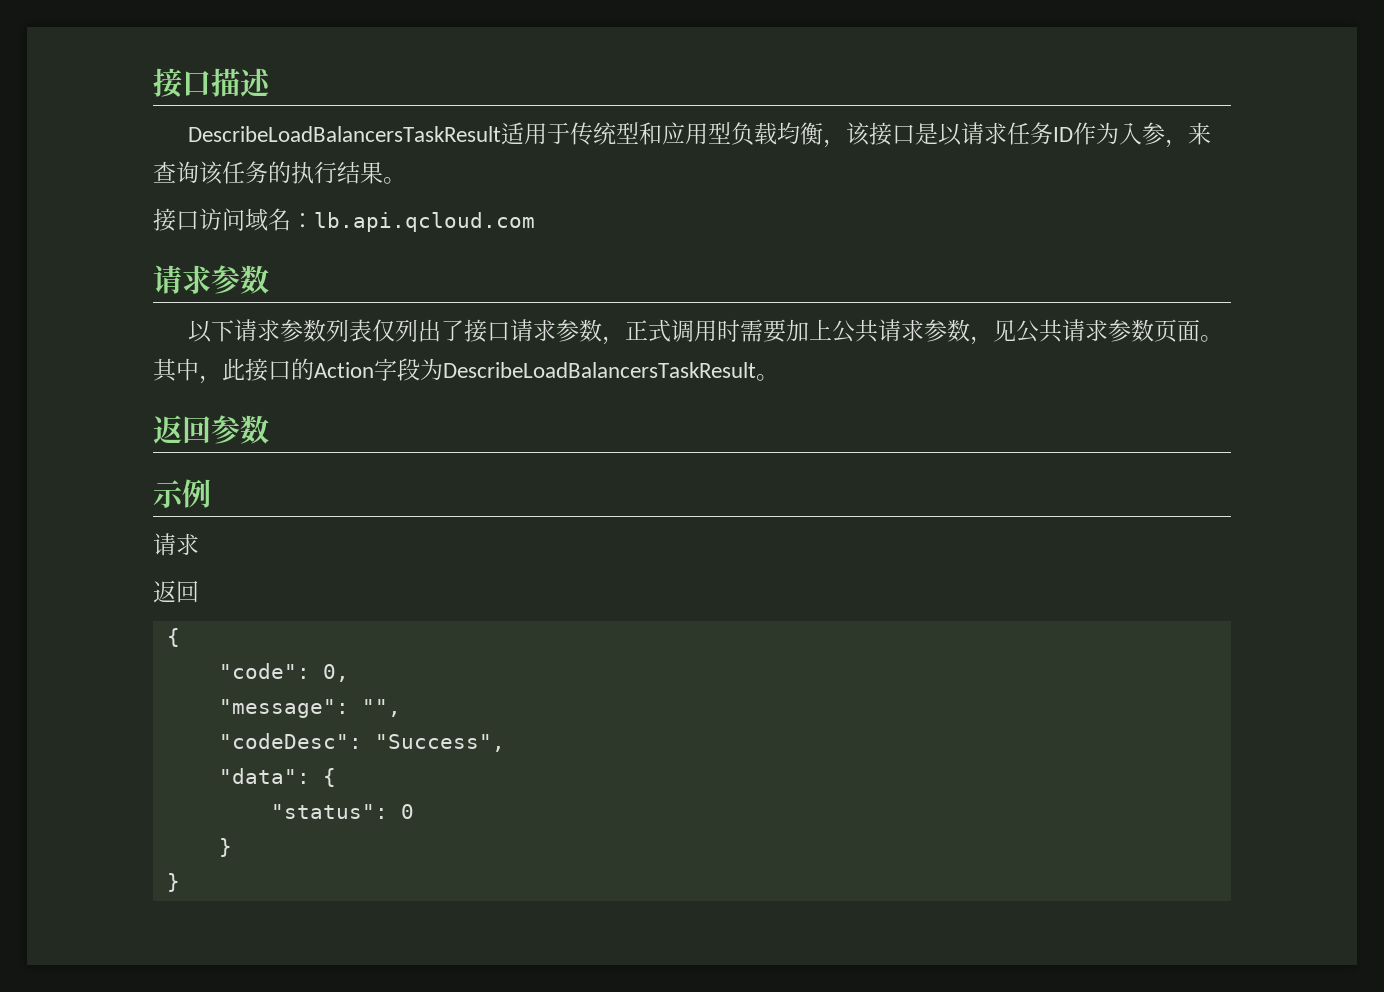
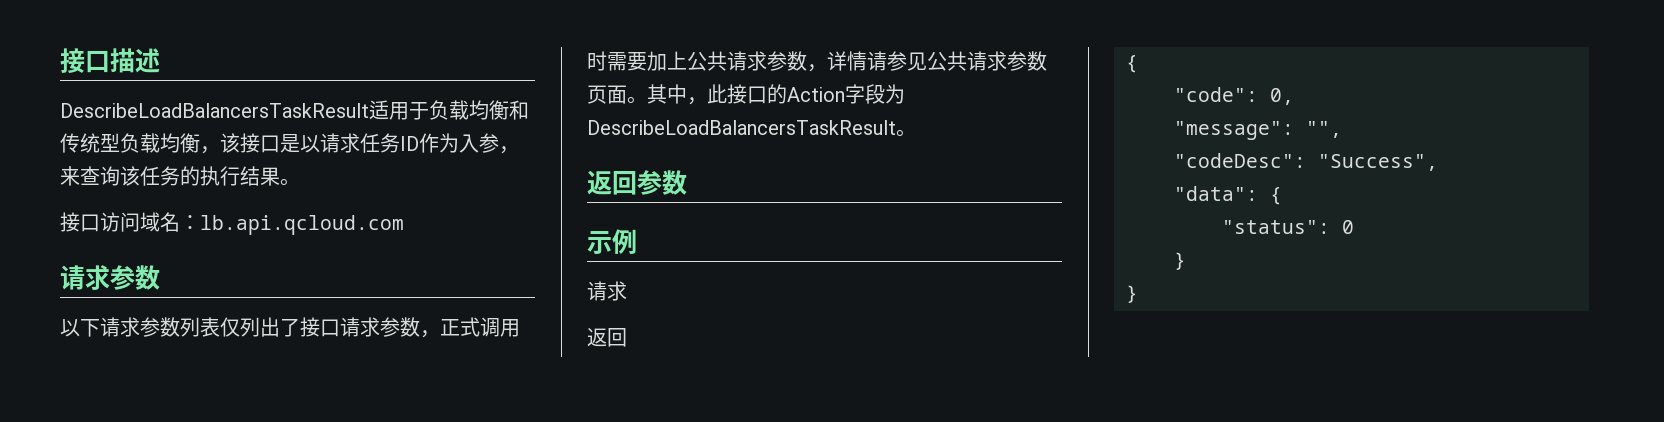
[569,122,708,145] 传统型和应用 -> [429,100,529,120] [60,133,100,153] 负载均衡和传统
(993, 340) none -> [827,51,907,71] 详情请参

